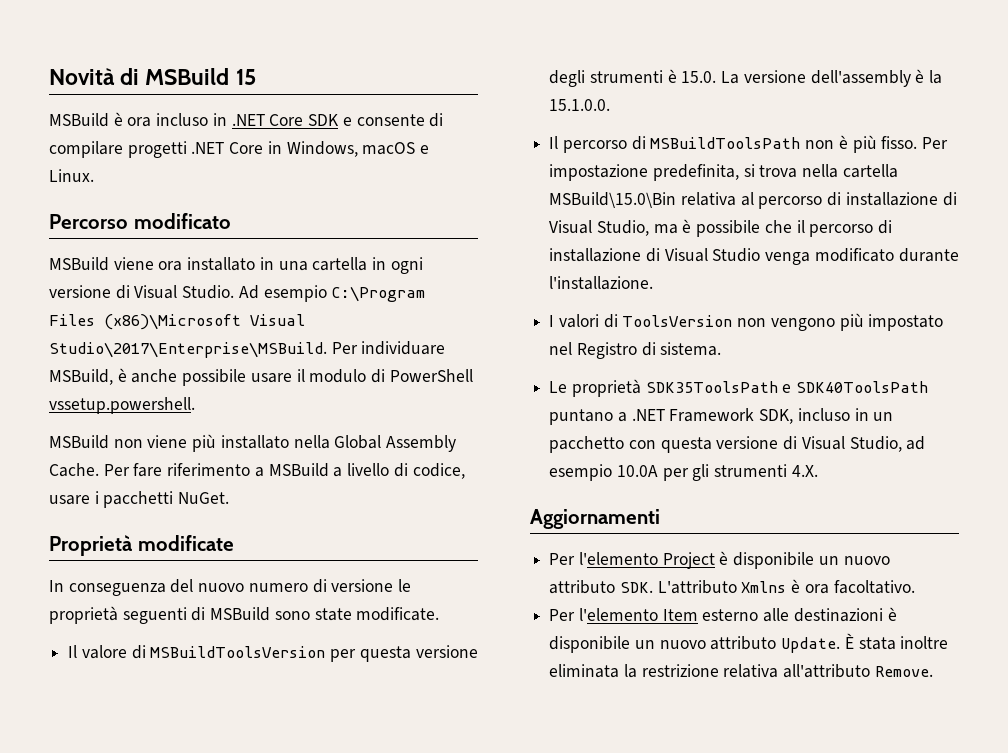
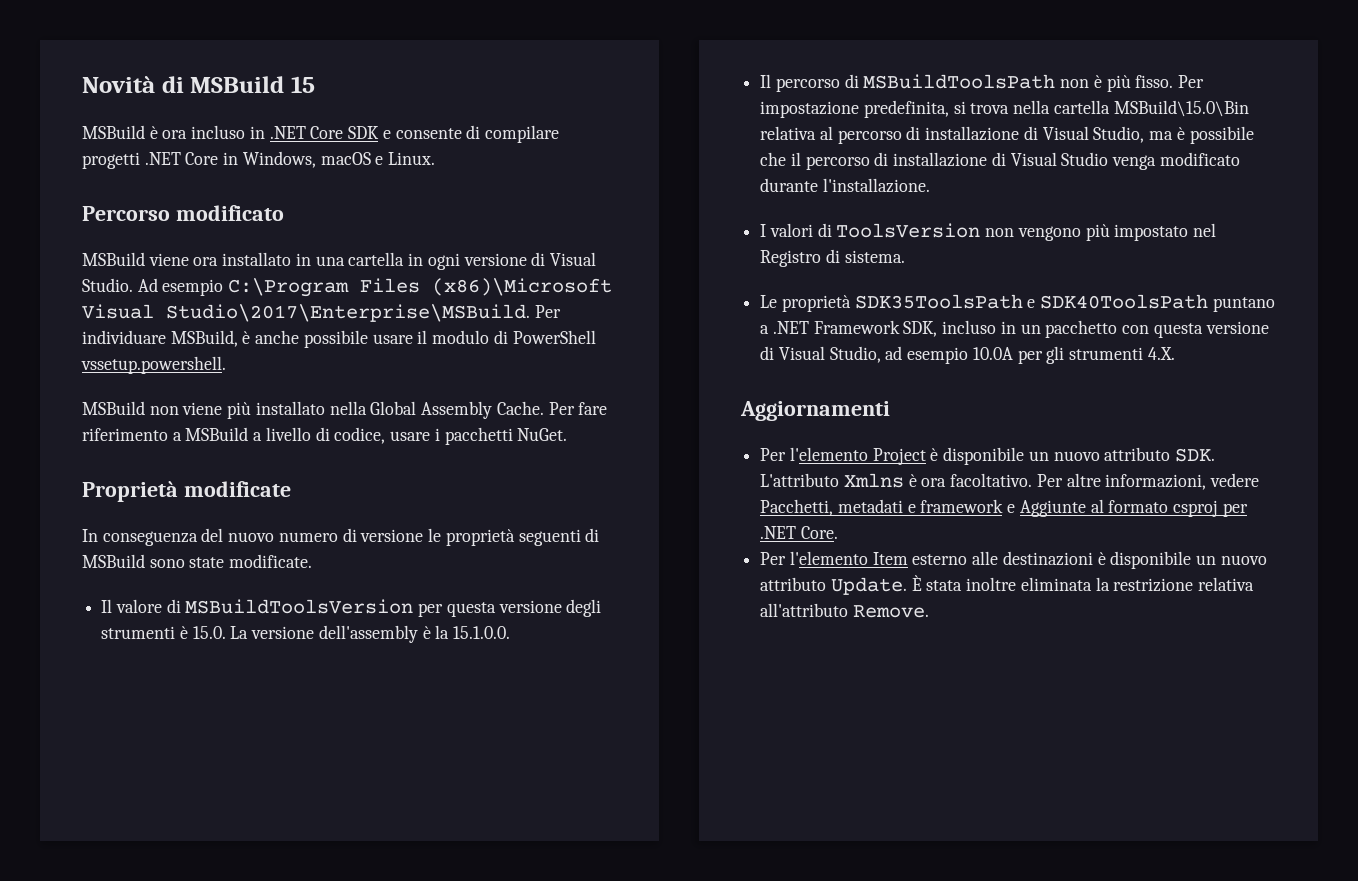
(915, 587) none -> [1036,473,1260,490] [760,499,1248,517] [760,526,838,539] Per altre informazioni, vedere Pacchetti, metadati e framework e Aggiunte al formato csproj per .NET Core.

